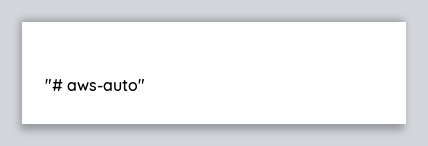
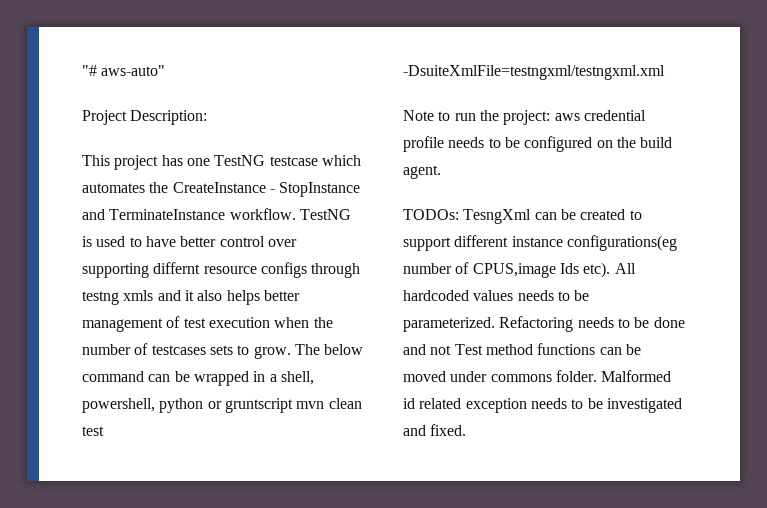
(146, 85) none -> [82,110,208,125] [82,155,361,170] [82,182,361,197] [82,208,351,220] [82,236,297,247] [82,262,361,278] [82,290,300,305] [82,316,333,332] [82,343,364,359] [82,371,314,386] [82,398,362,413] [82,426,104,436] [403,65,665,80] [403,110,646,125] [403,136,673,152] [403,165,441,179] [403,209,642,224] [403,235,677,251] [403,262,636,278] [403,290,590,301] [403,316,685,332] [403,343,641,355] [403,370,672,382] [403,398,682,413] [403,424,467,436] // Project Description: // This project has one TestNG testcase which automates the CreateInstance - StopInstance and TerminateInstance workflow. TestNG is used to have better control over supporting differnt resource configs through testng xmls and it also helps better management of test execution when the number of testcases sets to grow. The below command can be wrapped in a shell, powershell, python or gruntscript mvn clean test -DsuiteXmlFile=testngxml/testngxml.xml // Note to run the project: aws credential profile needs to be configured on the build agent. // TODOs: TesngXml can be created to support different instance configurations(eg number of CPUS,image Ids etc). All hardcoded values needs to be parameterized. Refactoring needs to be done and not Test method functions can be moved under commons folder. Malformed id related exception needs to be investigated and fixed.

